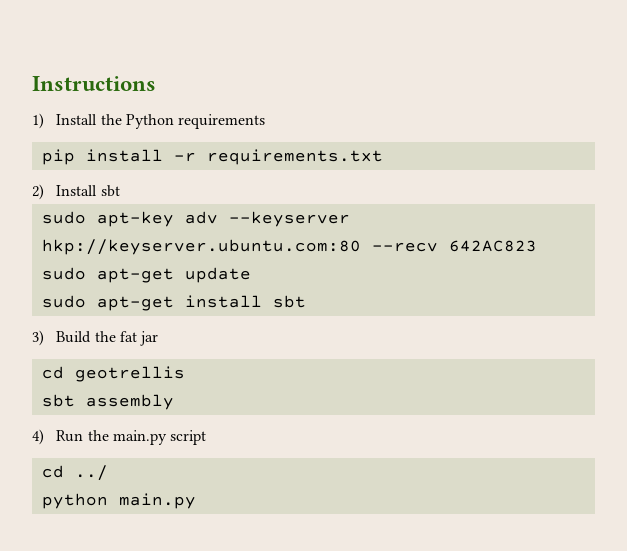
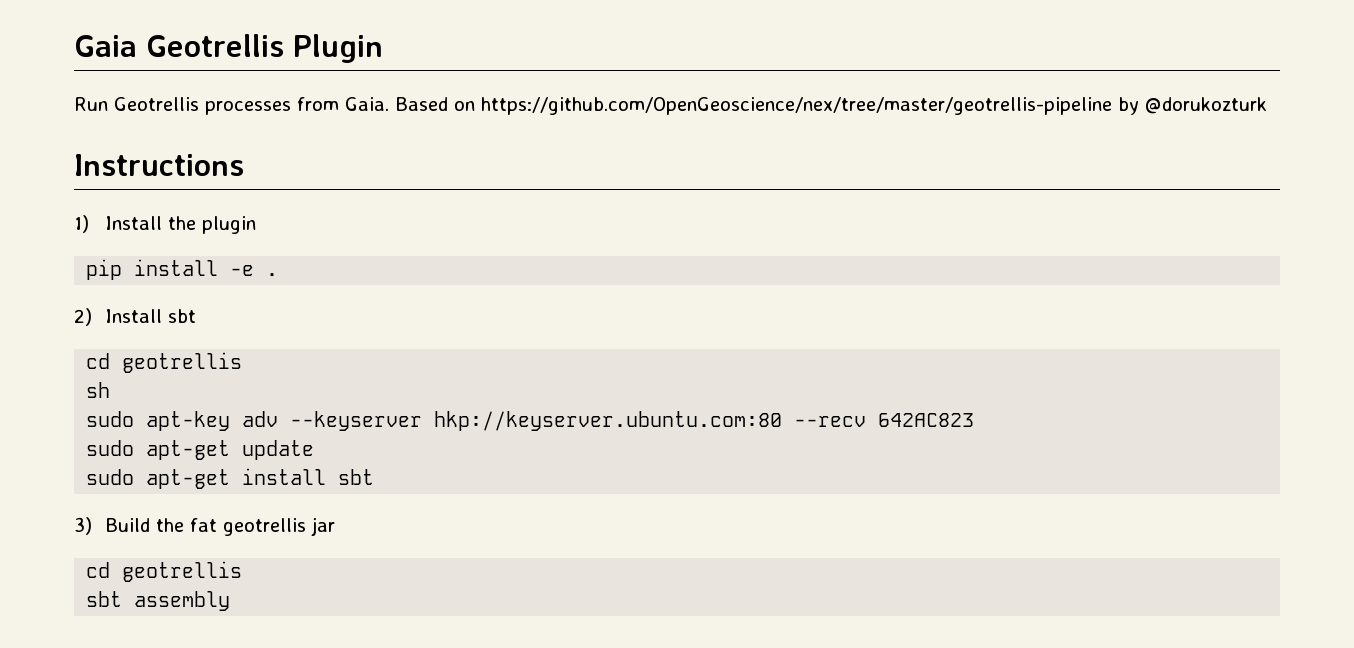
(32, 83) none -> [74,34,383,63] [74,97,1267,115] Gaia Geotrellis Plugin // Run Geotrellis processes from Gaia. Based on https://github.com/OpenGeoscience/nex/tree/master/geotrellis-pipeline by @dorukozturk //
[125,114,266,129] Python requirements -> [202,216,257,234] plugin
[173,149,383,165] -r requirements.txt -> [230,265,279,276] -e .
(120, 191) none -> [86,352,243,373] [86,382,111,398] // cd geotrellis // sh
(137, 336) none -> [223,518,307,536] geotrellis
[32,429,207,445] [41,465,108,481] [41,493,196,509] // 4) Run the main.py script // cd ../ // python main.py -> (231, 601) none

